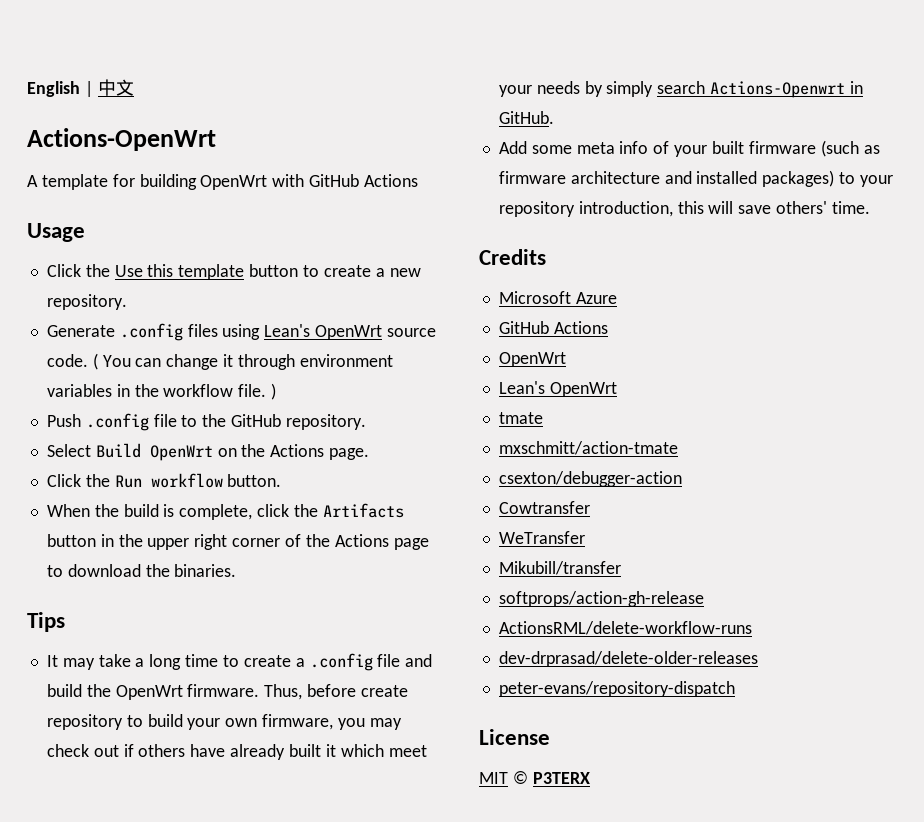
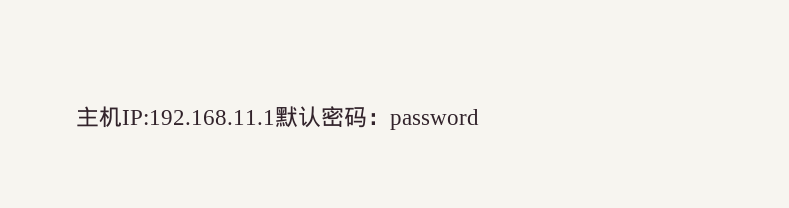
[27,79,134,97] [27,128,216,151] [27,174,419,190] [27,223,85,242] [46,264,421,280] [46,294,127,310] [46,323,436,341] [46,353,393,370] [46,383,277,400] [46,413,366,431] [46,443,370,461] [46,473,282,488] [46,503,404,520] [46,534,429,550] [46,564,237,577] [27,612,65,632] [46,653,433,671] [46,684,408,700] [46,714,402,730] [46,744,427,760] [498,81,863,98] [498,111,554,124] [498,140,880,157] [498,170,893,187] [498,201,870,217] [479,249,546,265] [498,291,617,304] [498,321,608,334] [498,352,566,367] [498,381,617,397] [498,412,543,424] [498,441,678,455] [498,471,682,487] [498,501,590,514] [498,531,585,544] [498,561,621,575] [498,591,704,607] [498,621,752,635] [498,651,758,667] [498,681,735,697] [479,729,550,745] [479,771,590,784] English | 中文 // Actions-OpenWrt // A template for building OpenWrt with GitHub Actions // Usage // Click the Use this template button to create a new repository. // Generate .config files using Lean's OpenWrt source code. ( You can change it through environment variables in the workflow file. ) // Push .config file to the GitHub repository. // Select Build OpenWrt on the Actions page. // Click the Run workflow button. // When the build is complete, click the Artifacts button in the upper right corner of the Actions page to download the binaries. // Tips // It may take a long time to create a .config file and build the OpenWrt firmware. Thus, before create repository to build your own firmware, you may check out if others have already built it which meet your needs by simply search Actions-Openwrt in GitHub. // Add some meta info of your built firmware (such as firmware architecture and installed packages) to your repository introduction, this will save others' time. // Credits // Microsoft Azure // GitHub Actions // OpenWrt // Lean's OpenWrt // tmate // mxschmitt/action-tmate // csexton/debugger-action // Cowtransfer // WeTransfer // Mikubill/transfer // softprops/action-gh-release // ActionsRML/delete-workflow-runs // dev-drprasad/delete-older-releases // peter-evans/repository-dispatch // License // MIT © P3TERX -> [76,106,479,130] 主机IP:192.168.11.1默认密码：password

